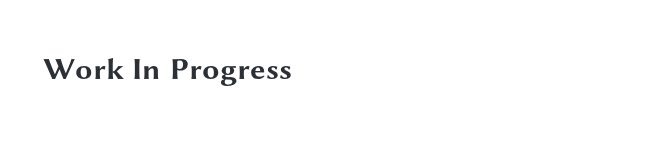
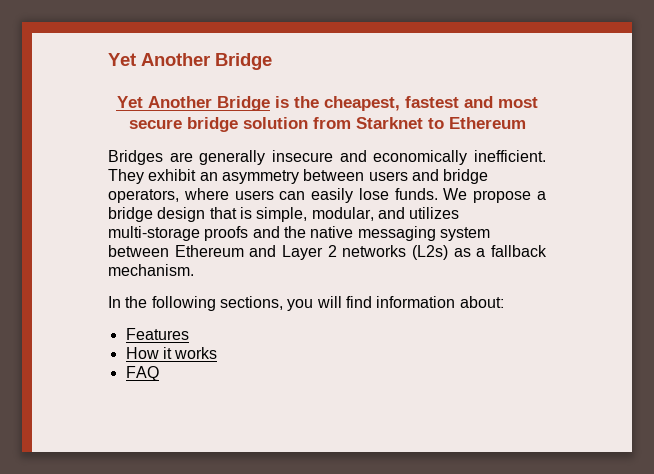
[43,58,292,86] Work In Progress -> [108,53,272,70] [116,96,538,111] [128,117,526,132] [108,150,547,165] [108,169,489,184] [108,188,546,203] [108,207,460,222] [108,226,490,241] [108,245,547,260] [108,264,194,276] [108,296,504,311] [125,328,189,340] [125,347,218,359] [125,366,159,381] Yet Another Bridge // Yet Another Bridge is the cheapest, fastest and most secure bridge solution from Starknet to Ethereum // Bridges are generally insecure and economically inefficient. They exhibit an asymmetry between users and bridge operators, where users can easily lose funds. We propose a bridge design that is simple, modular, and utilizes multi-storage proofs and the native messaging system between Ethereum and Layer 2 networks (L2s) as a fallback mechanism. // In the following sections, you will find information about: // Features // How it works // FAQ

